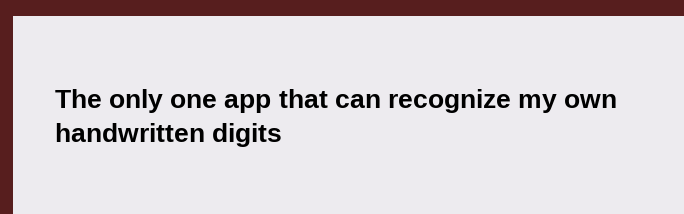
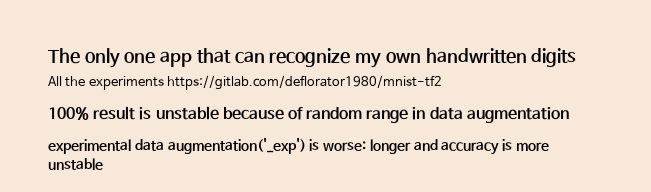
(283, 135) none -> [48,75,443,90] [48,106,569,123] [48,138,550,155] [48,158,103,170] // All the experiments https://gitlab.com/deflorator1980/mnist-tf2 // 100% result is unstable because of random range in data augmentation // experimental data augmentation('_exp') is worse: longer and accuracy is more unstable

